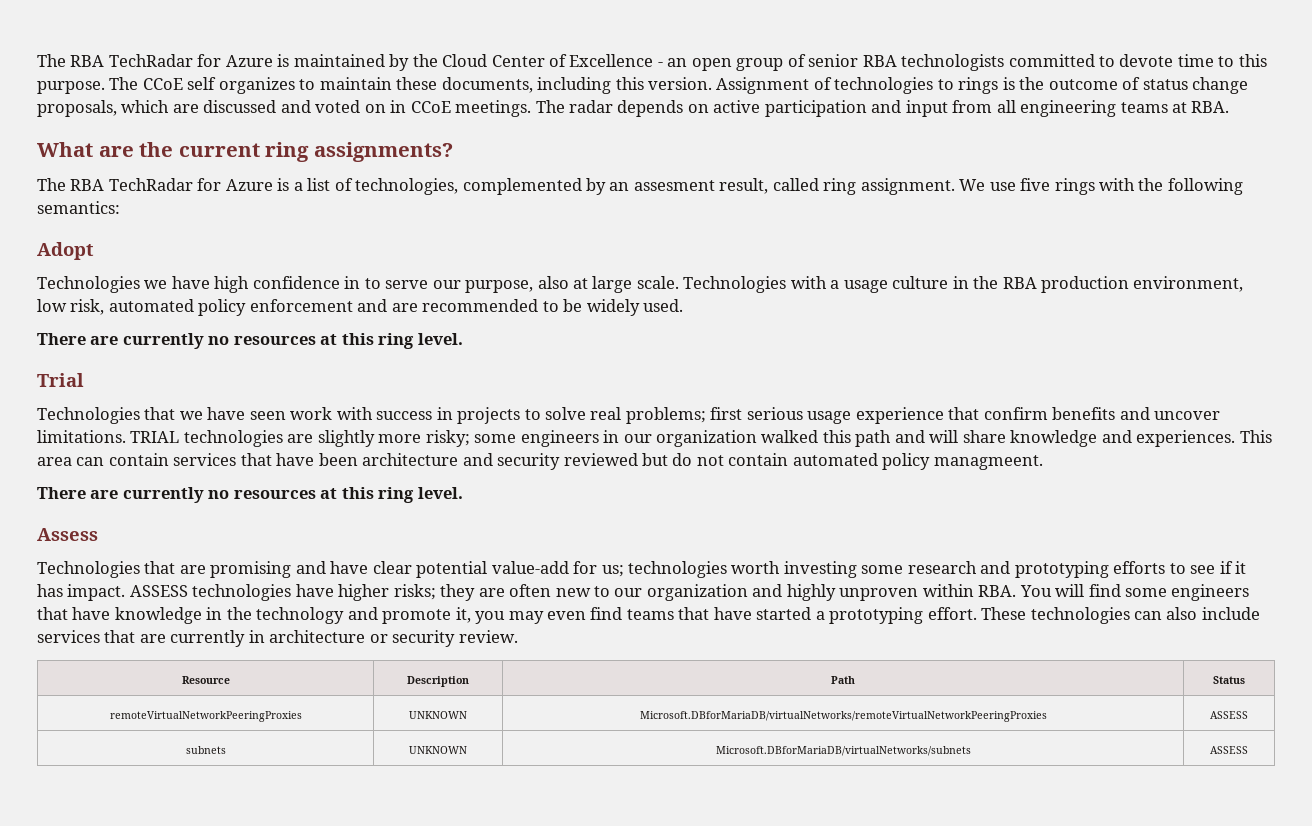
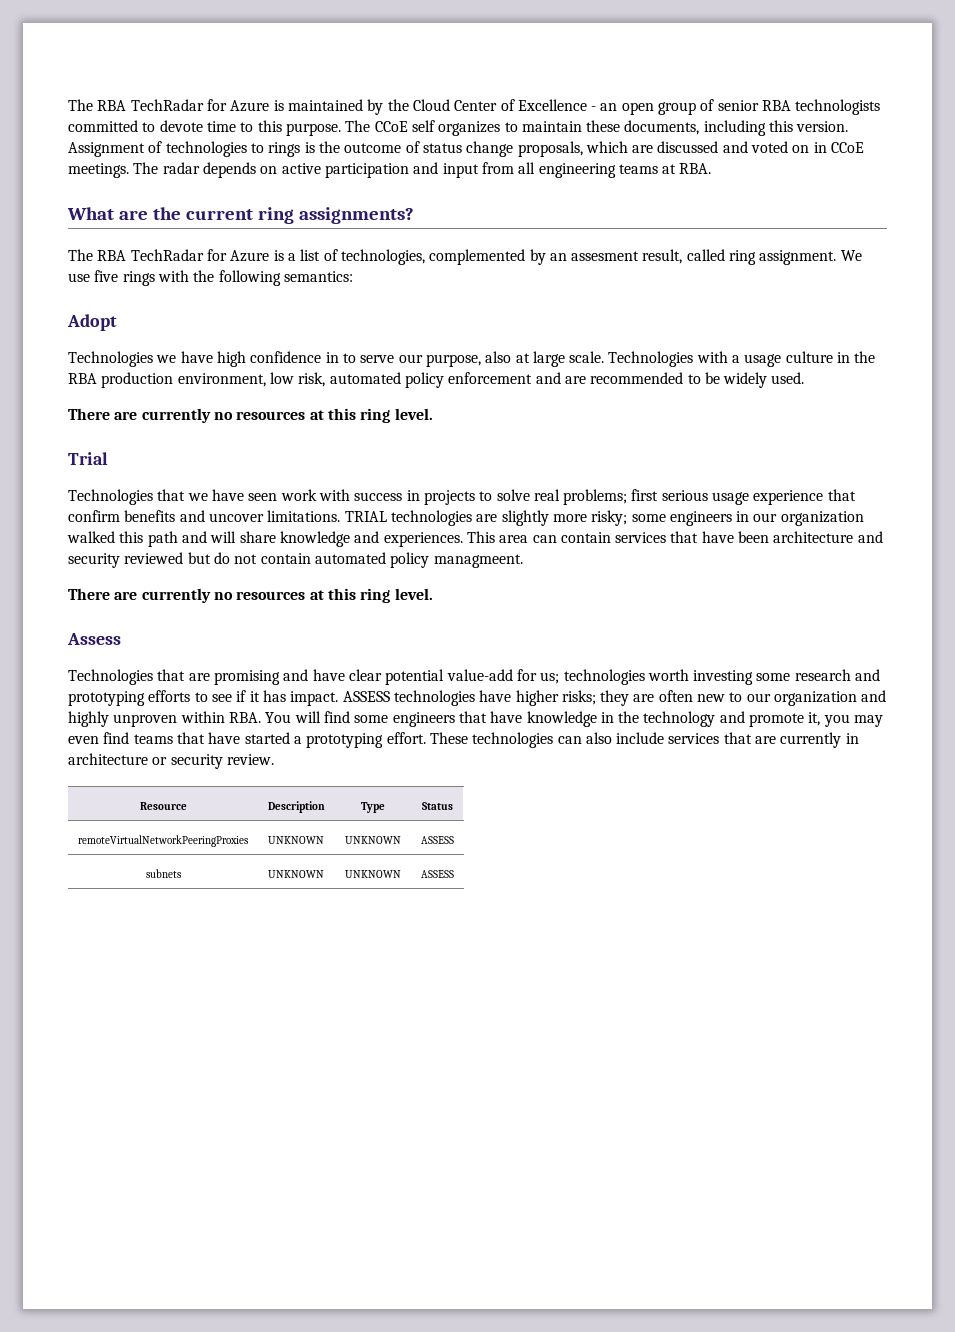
[831,676,855,684] Path -> [360,802,385,813] Type
[639,711,1047,722] Microsoft.DBforMariaDB/virtualNetworks/remoteVirtualNetworkPeeringProxies -> [344,836,401,844] UNKNOWN
[715,746,971,756] Microsoft.DBforMariaDB/virtualNetworks/subnets -> [344,870,401,878] UNKNOWN

